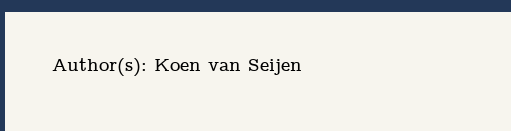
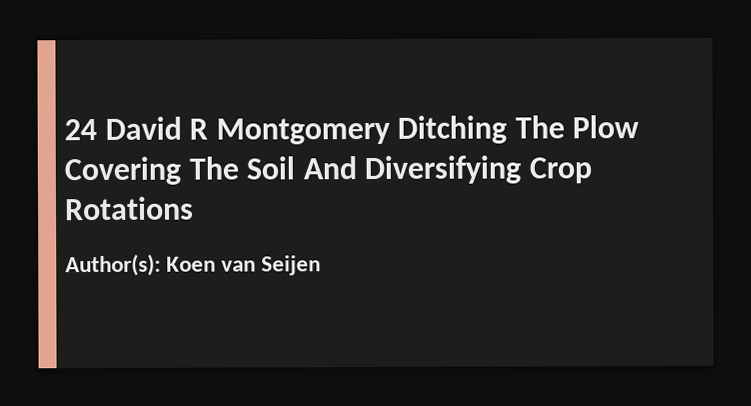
(52, 67) none -> [64,115,640,145] [64,155,592,186] [64,196,194,221] 24 David R Montgomery Ditching The Plow Covering The Soil And Diversifying Crop Rotations //

